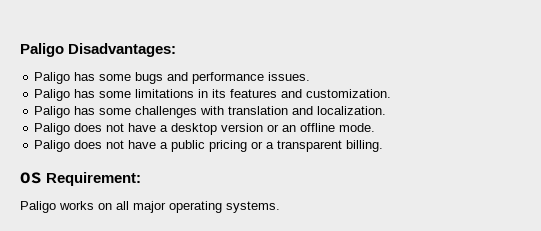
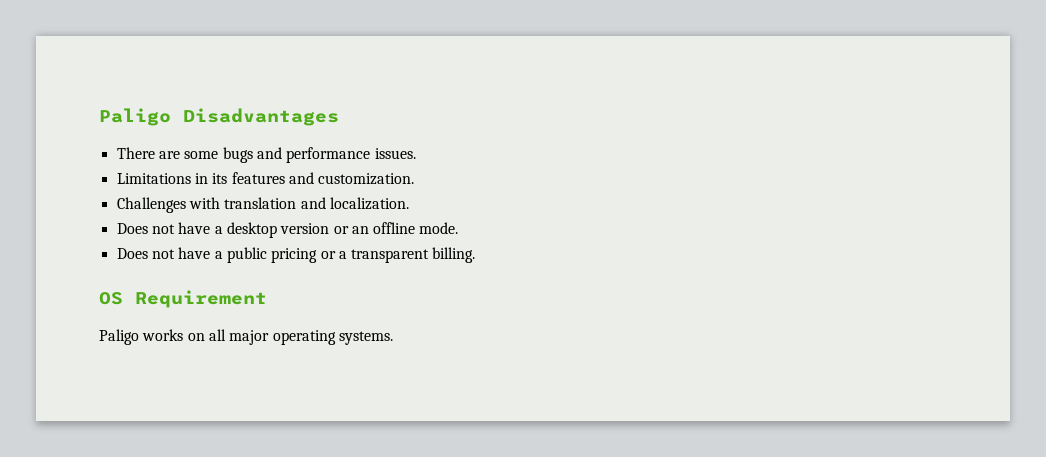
[20,43,177,57] [34,72,96,84] Paligo Disadvantages: // Paligo has -> [99,108,339,126] [116,147,180,159] Paligo Disadvantages // There are
[34,89,195,101] Paligo has some limitations -> [116,173,191,184] Limitations
[34,106,198,118] Paligo has some challenges -> [116,197,186,213] Challenges
[34,123,103,135] Paligo does -> [116,223,148,234] Does
[34,140,103,152] Paligo does -> [116,248,148,259] Does
[46,172,142,186] Requirement: -> [135,290,267,308] Requirement

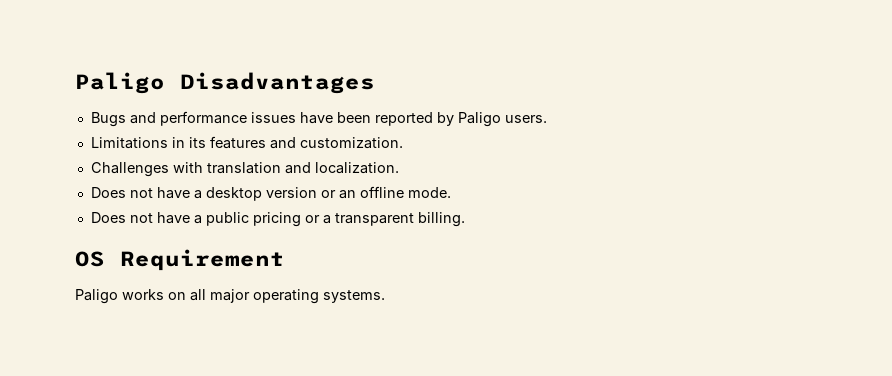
[116,147,416,163] There are some bugs and performance issues. -> [90,111,547,127] Bugs and performance issues have been reported by Paligo users.

